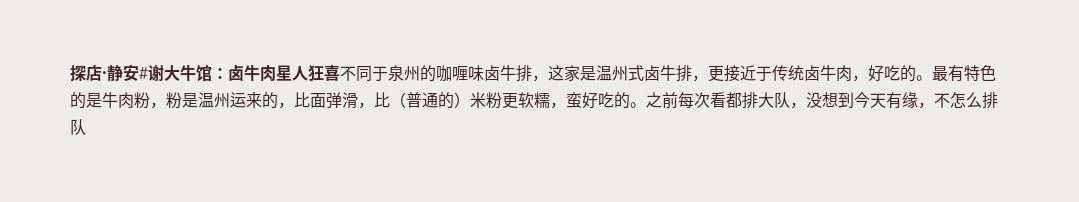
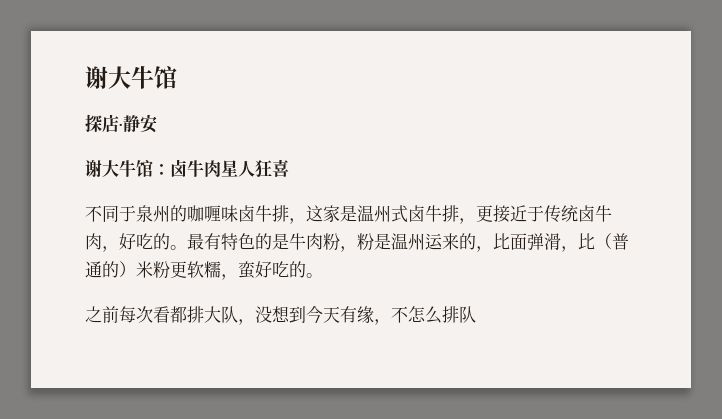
(70, 73) none -> [85,66,177,89] 谢大牛馆 //
[139,67,148,79] # -> (157, 123) //
(340, 72) none -> (289, 168) //
(646, 105) none -> (323, 275) //

